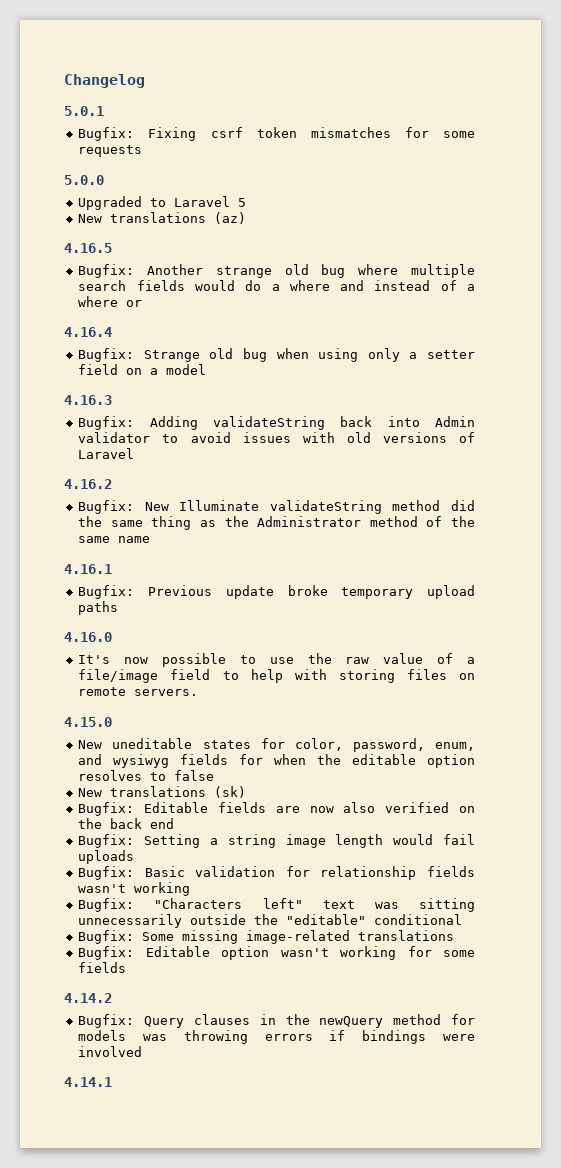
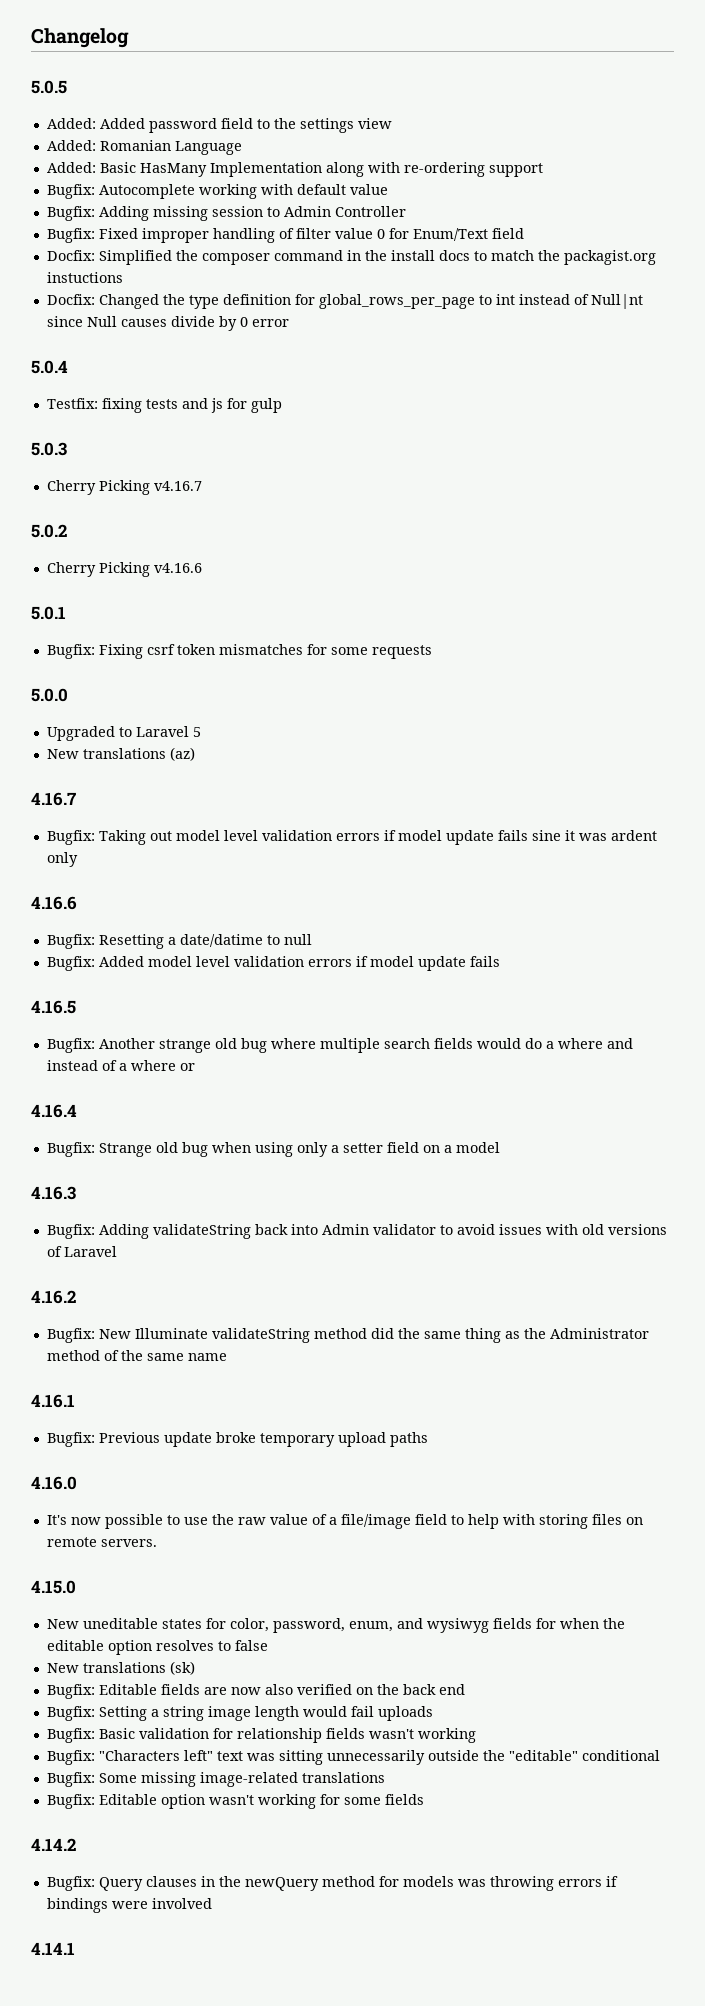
(145, 81) none -> [31,80,67,94] [46,118,392,133] [46,140,242,155] [46,162,543,177] [46,184,388,199] [46,206,406,221] [46,228,524,243] [46,250,656,265] [46,272,123,283] [46,294,643,309] [46,316,289,331] [31,360,68,374] [46,398,282,413] [31,442,67,456] [46,480,202,495] [31,524,67,538] [46,562,202,577] // 5.0.5 // Added: Added password field to the settings view // Added: Romanian Language // Added: Basic HasMany Implementation along with re-ordering support // Bugfix: Autocomplete working with default value // Bugfix: Adding missing session to Admin Controller // Bugfix: Fixed improper handling of filter value 0 for Enum/Text field // Docfix: Simplified the composer command in the install docs to match the packagist.org instuctions // Docfix: Changed the type definition for global_rows_per_page to int instead of Null|nt since Null causes divide by 0 error // 5.0.4 // Testfix: fixing tests and js for gulp // 5.0.3 // Cherry Picking v4.16.7 // 5.0.2 // Cherry Picking v4.16.6
(247, 218) none -> [31,792,76,806] [46,830,657,845] [46,852,78,867] [31,896,77,910] [46,934,312,949] [46,956,500,971] // 4.16.7 // Bugfix: Taking out model level validation errors if model update fails sine it was ardent only // 4.16.6 // Bugfix: Resetting a date/datime to null // Bugfix: Added model level validation errors if model update fails

